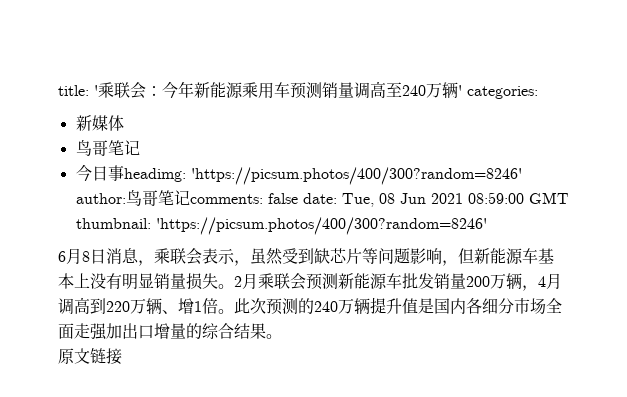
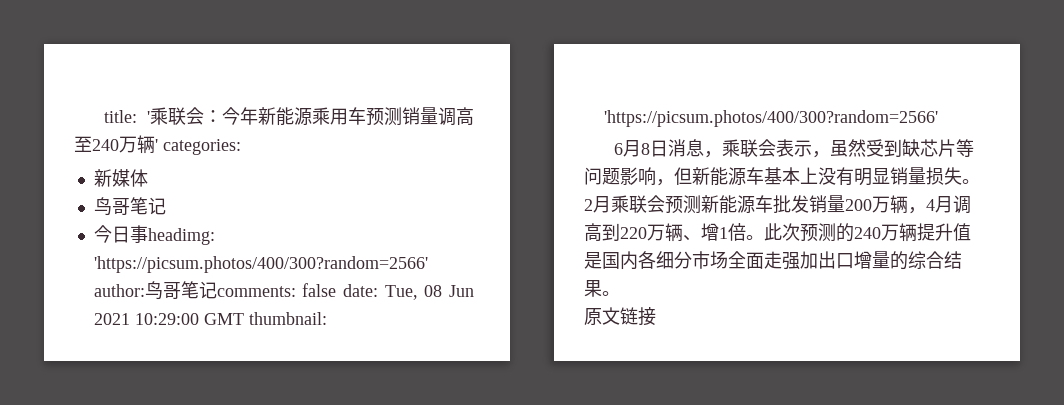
[190,167,522,185] 'https://picsum.photos/400/300?random=8246' -> [93,256,428,273] 'https://picsum.photos/400/300?random=2566'
[467,192,524,204] 08:59:00 -> [134,313,199,325] 10:29:00
[155,217,487,235] 'https://picsum.photos/400/300?random=8246' -> [603,110,938,127] 'https://picsum.photos/400/300?random=2566'

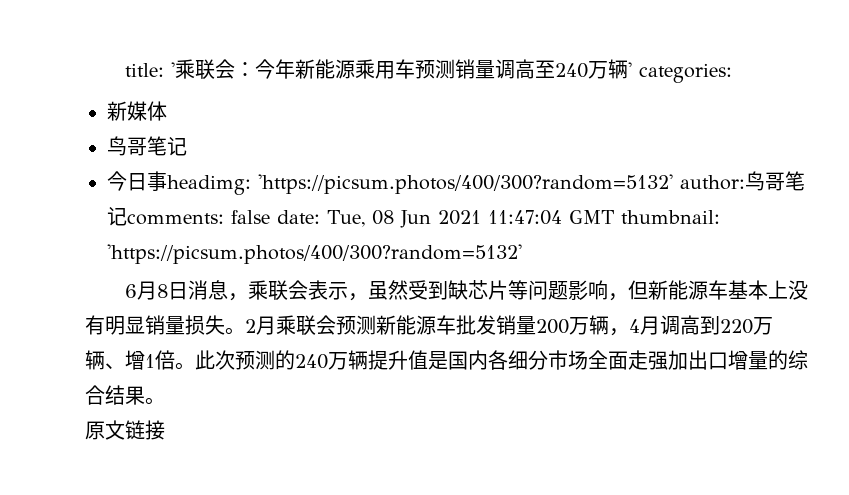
[93,256,428,273] 'https://picsum.photos/400/300?random=2566' -> [258,174,673,194] 'https://picsum.photos/400/300?random=5132'
[134,313,199,325] 10:29:00 -> [487,210,562,225] 11:47:04
[603,110,938,127] 'https://picsum.photos/400/300?random=2566' -> [107,244,522,264] 'https://picsum.photos/400/300?random=5132'

